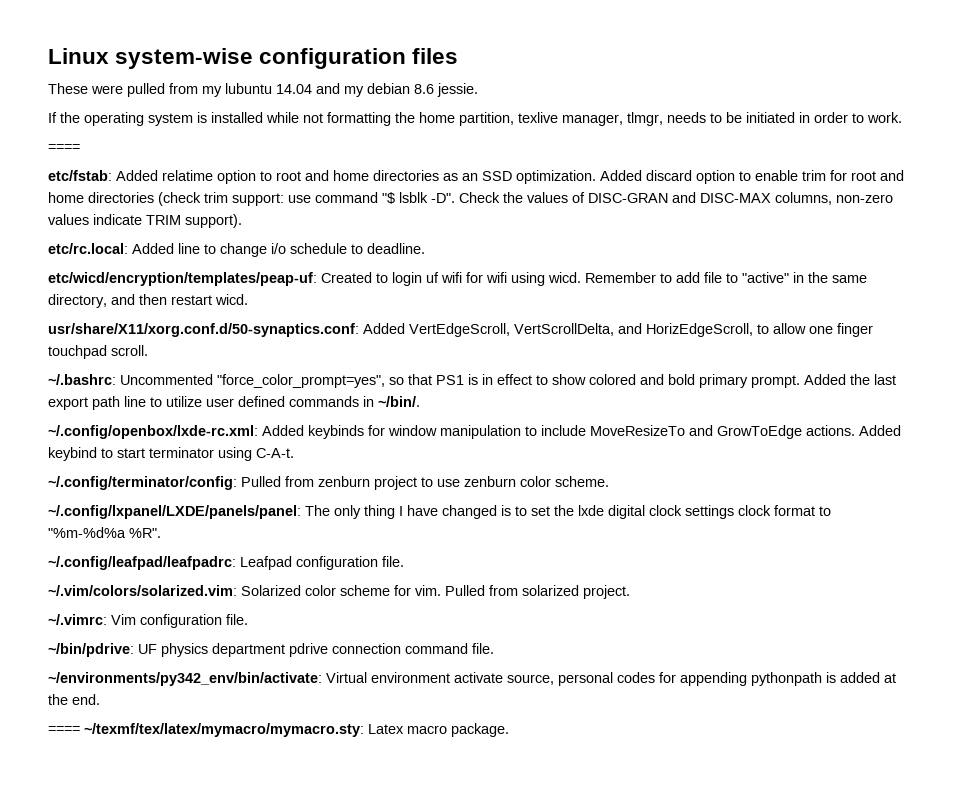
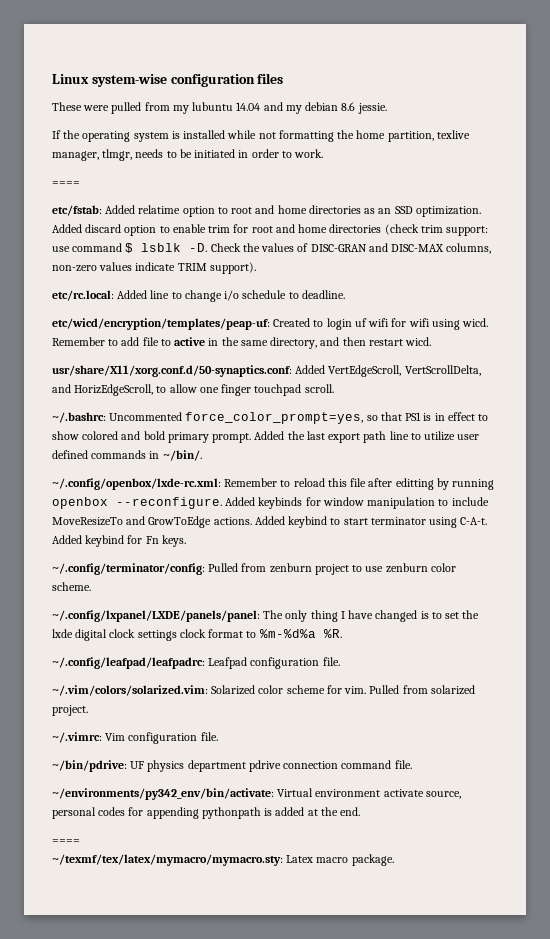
[382,192,455,204] "$ lsblk -D". -> [125,243,208,253] $ lsblk -D.
[742,272,789,283] "active" -> [174,337,206,346] active
[217,374,385,388] "force_color_prompt=yes", -> [185,412,364,424] force_color_prompt=yes,
(258, 432) none -> [224,478,495,490] [52,497,222,509] Remember to reload this file after editting by running openbox --reconfigure.
(294, 453) none -> [52,535,186,547] Added keybind for Fn keys.
[48,527,161,538] "%m-%d%a %R". -> [259,629,342,638] %m-%d%a %R.
(80, 730) none -> (80, 841) //

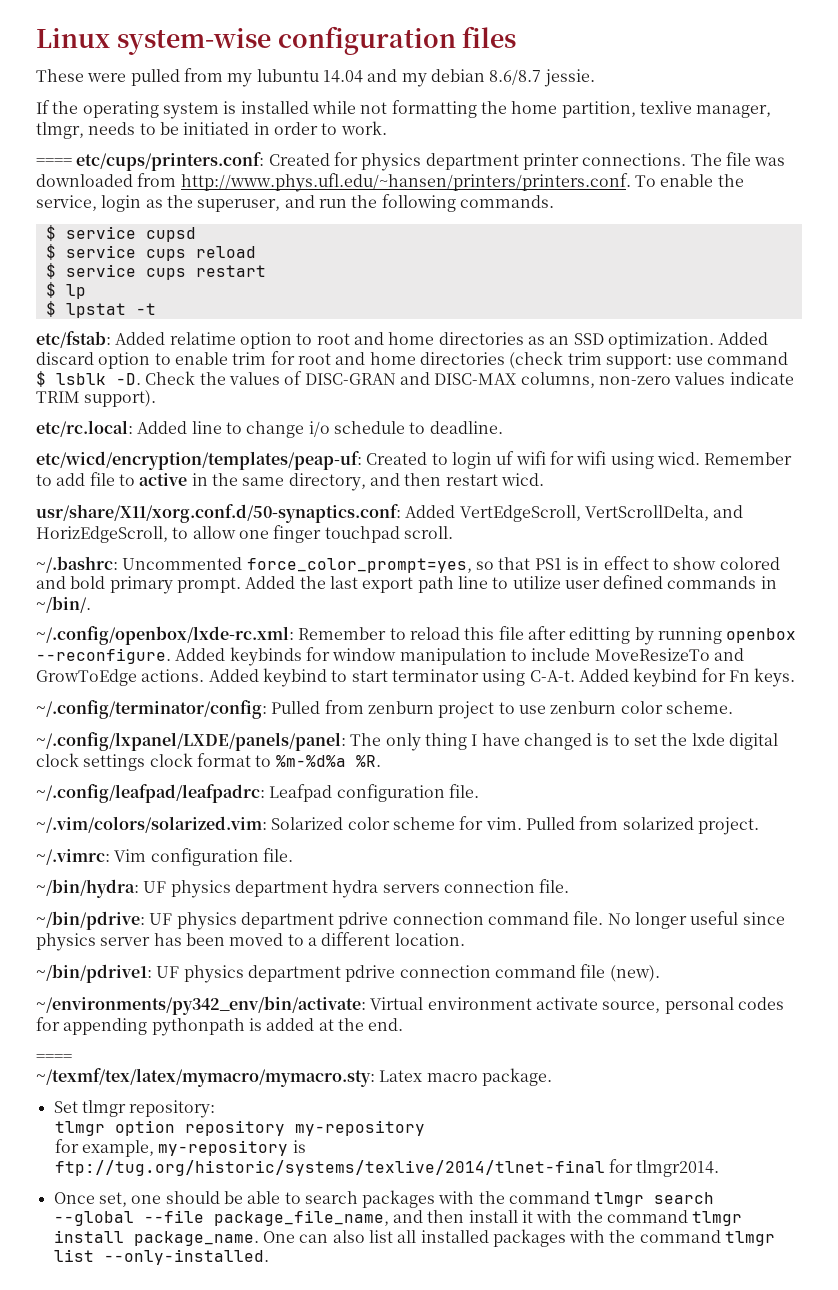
[341,102,356,111] 8.6 -> [489,69,542,85] 8.6/8.7
(80, 183) none -> [76,152,786,171] [36,173,744,192] [36,194,554,212] [45,225,196,242] [45,244,256,261] [45,263,266,280] [45,282,86,299] [45,301,156,318] etc/cups/printers.conf: Created for physics department printer connections. The file was downloaded from http://www.phys.ufl.edu/~hansen/printers/printers.conf. To enable the service, login as the superuser, and run the following commands. // $ service cupsd // $ service cups reload // $ service cups restart // $ lp // $ lpstat -t
(218, 736) none -> [36,879,570,898] // ~/bin/hydra: UF physics department hydra servers connection file.
(412, 764) none -> [607,911,785,929] [36,932,465,951] [36,964,660,983] No longer useful since physics server has been moved to a different location. // ~/bin/pdrive1: UF physics department pdrive connection command file (new).
(394, 860) none -> [53,1100,216,1118] [54,1120,425,1136] [54,1139,306,1157] [54,1159,720,1177] [53,1190,715,1208] [53,1210,743,1226] [53,1229,776,1247] [53,1249,269,1265] // Set tlmgr repository: // tlmgr option repository my-repository // for example, my-repository is ftp://tug.org/historic/systems/texlive/2014/tlnet-final for tlmgr2014. // Once set, one should be able to search packages with the command tlmgr search --global --file package_file_name, and then install it with the command tlmgr install package_name. One can also list all installed packages with the command tlmgr list --only-installed.

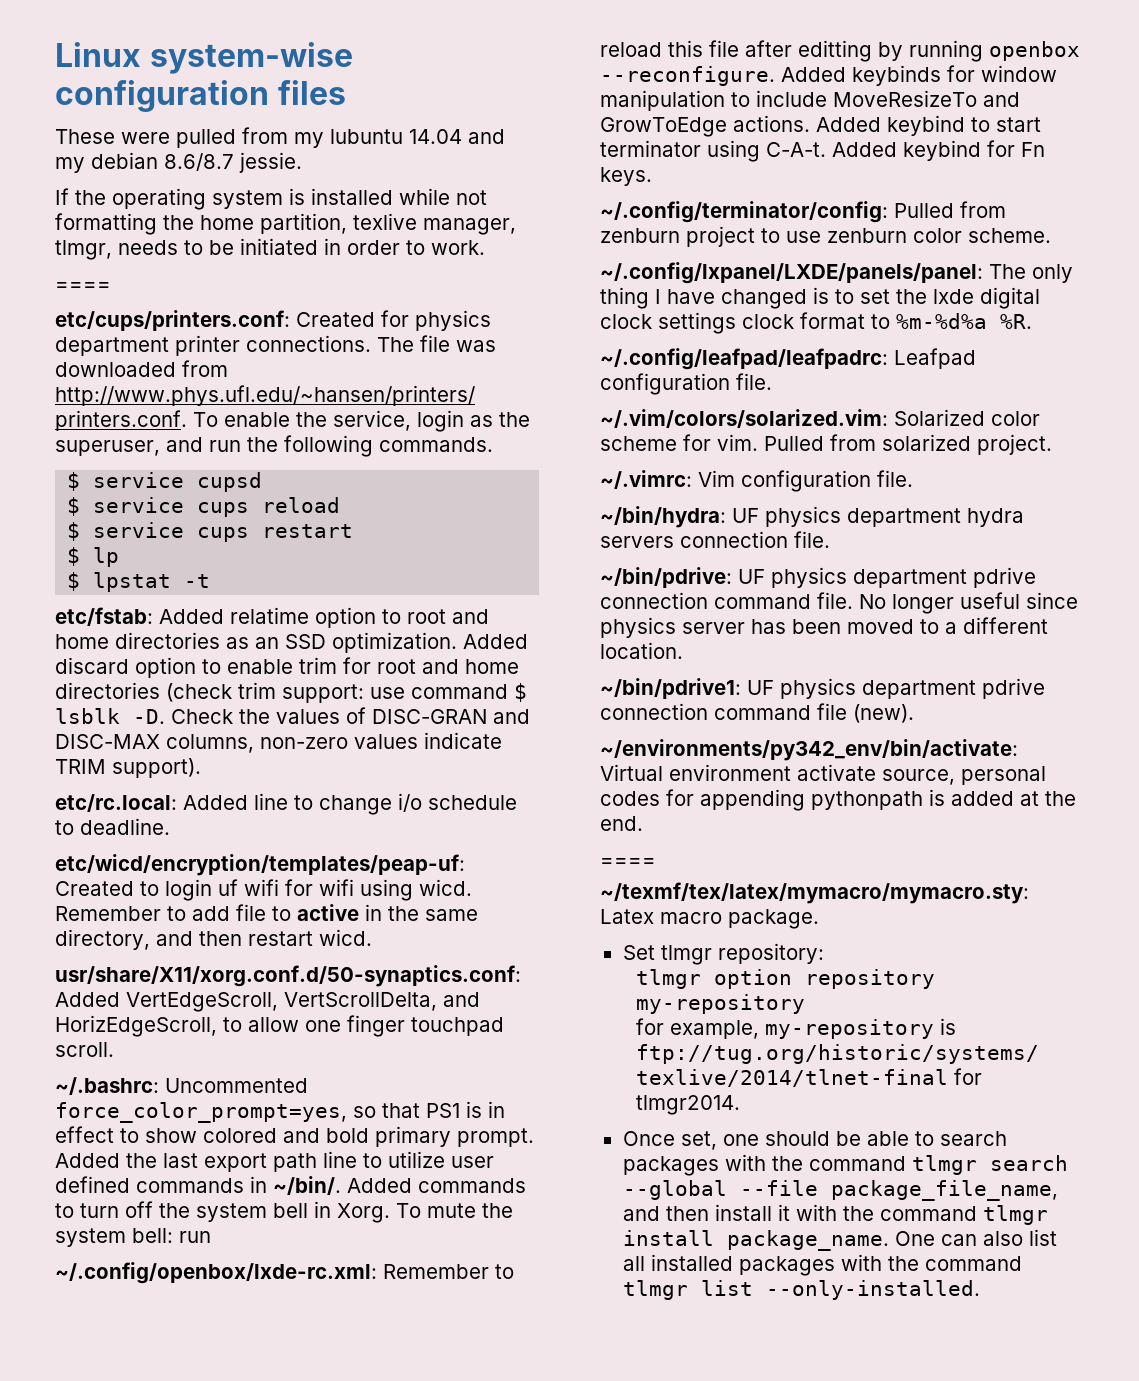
(72, 162) none -> (111, 286) //
(91, 604) none -> [347,1178,526,1193] [55,1201,513,1223] [55,1228,211,1247] Added commands to turn off the system bell in Xorg. To mute the system bell: run

